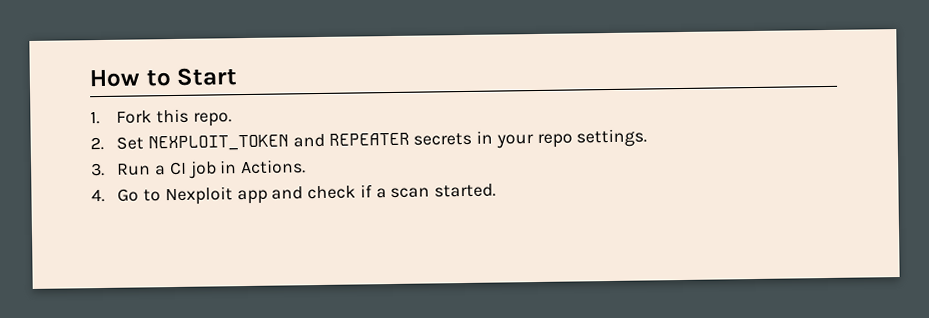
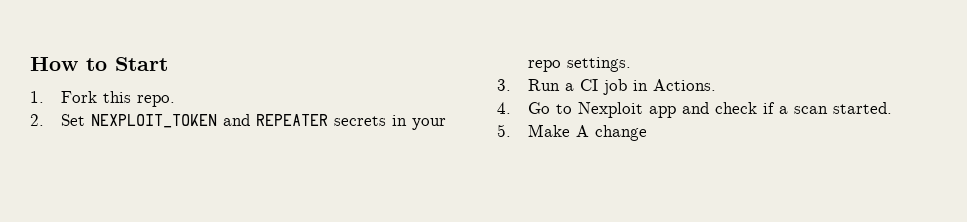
(496, 190) none -> [497,124,647,141] // 5. Make A change

